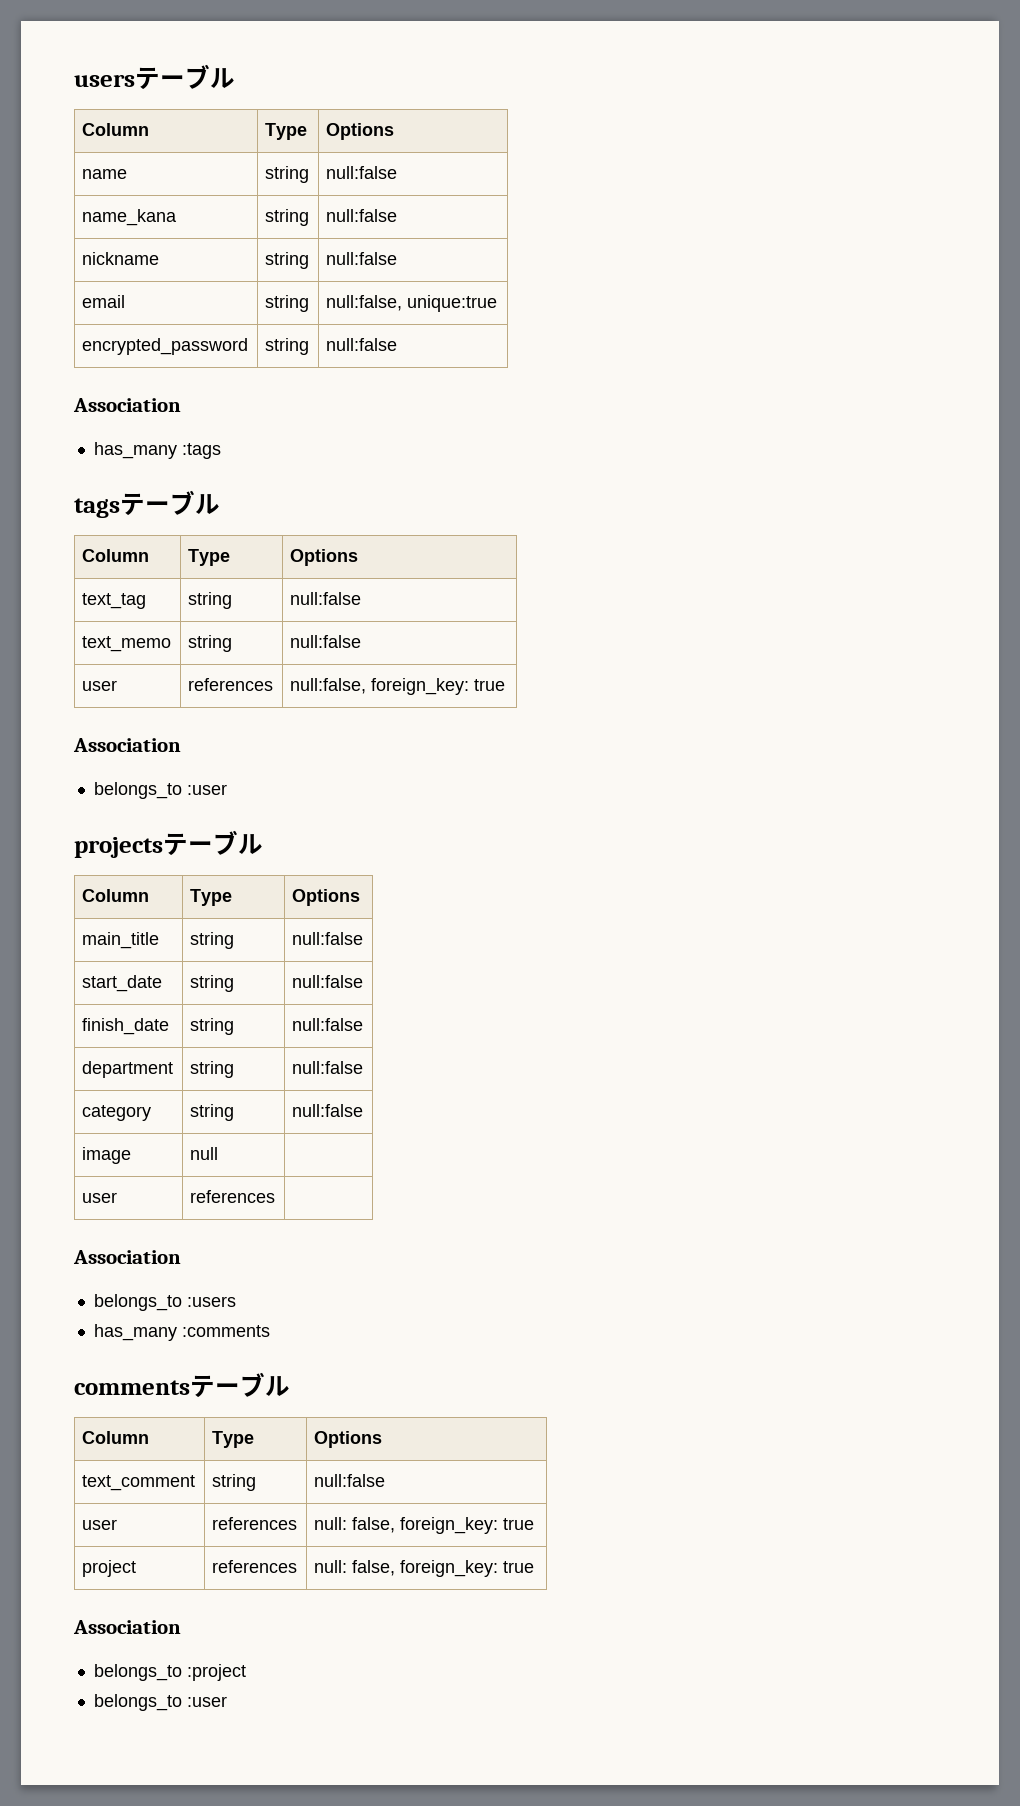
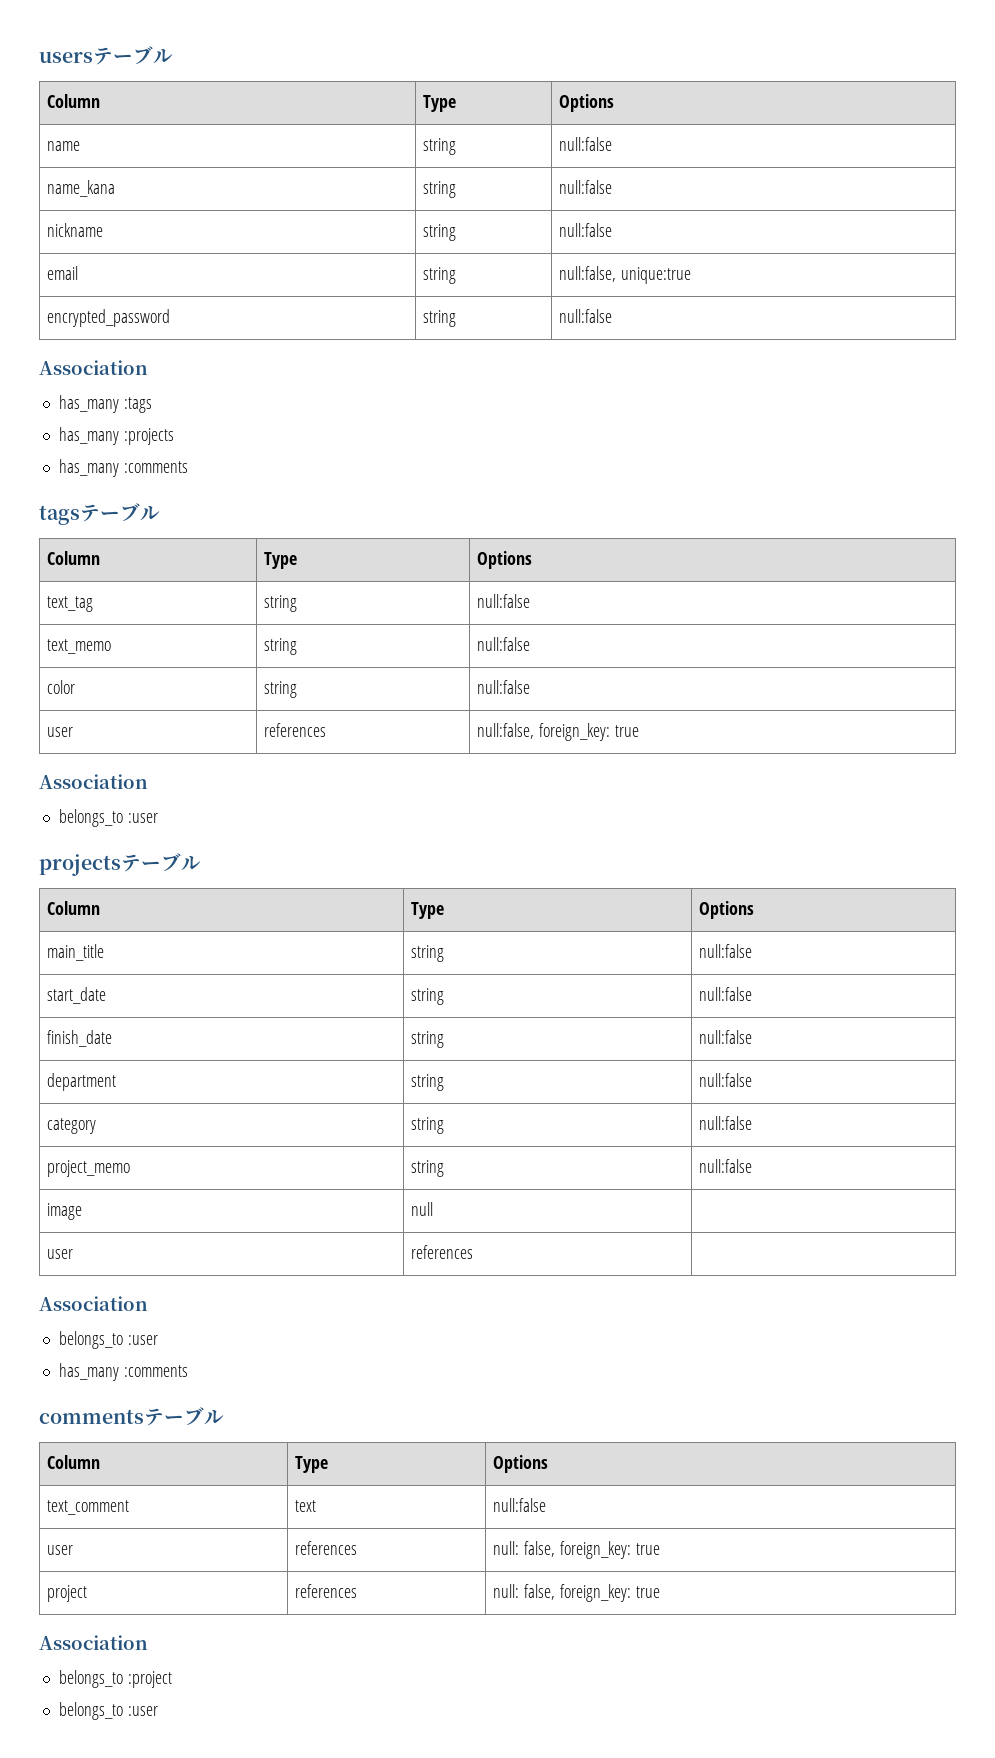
(221, 451) none -> [58,427,174,445] [58,459,188,477] // has_many :projects // has_many :comments
(362, 641) none -> [47,680,76,694] [264,681,298,698] [477,680,531,694] // color | string | null:false
(364, 1110) none -> [47,1160,131,1177] [411,1160,445,1177] [699,1159,753,1173] // project_memo | string | null:false
[186,1296,236,1307] :users -> [127,1335,158,1345] :user
[212,1474,257,1491] string -> [295,1500,317,1512] text

